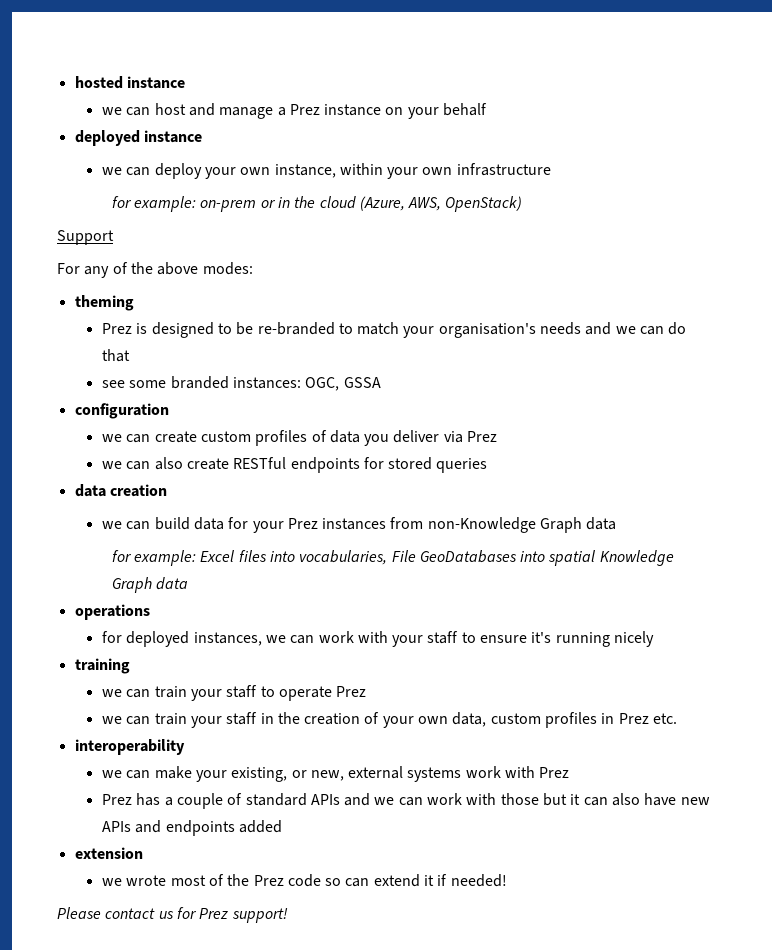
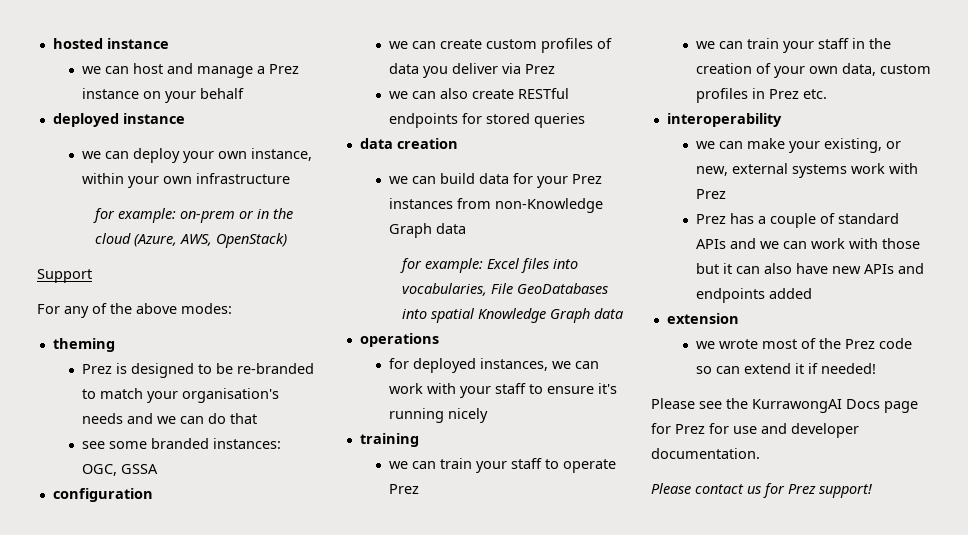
(507, 880) none -> [651,398,918,413] [651,423,859,438] [651,448,760,459] // Please see the KurrawongAI Docs page for Prez for use and developer documentation.

